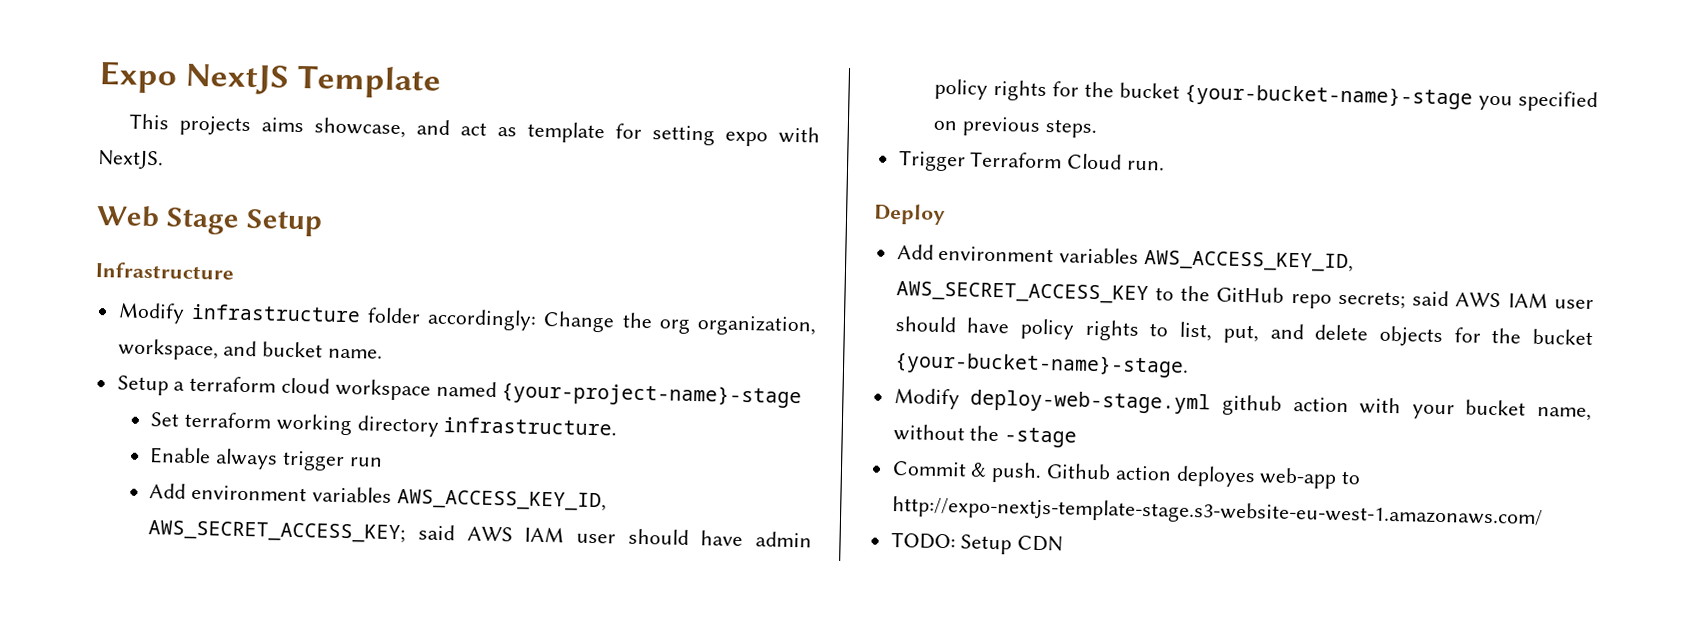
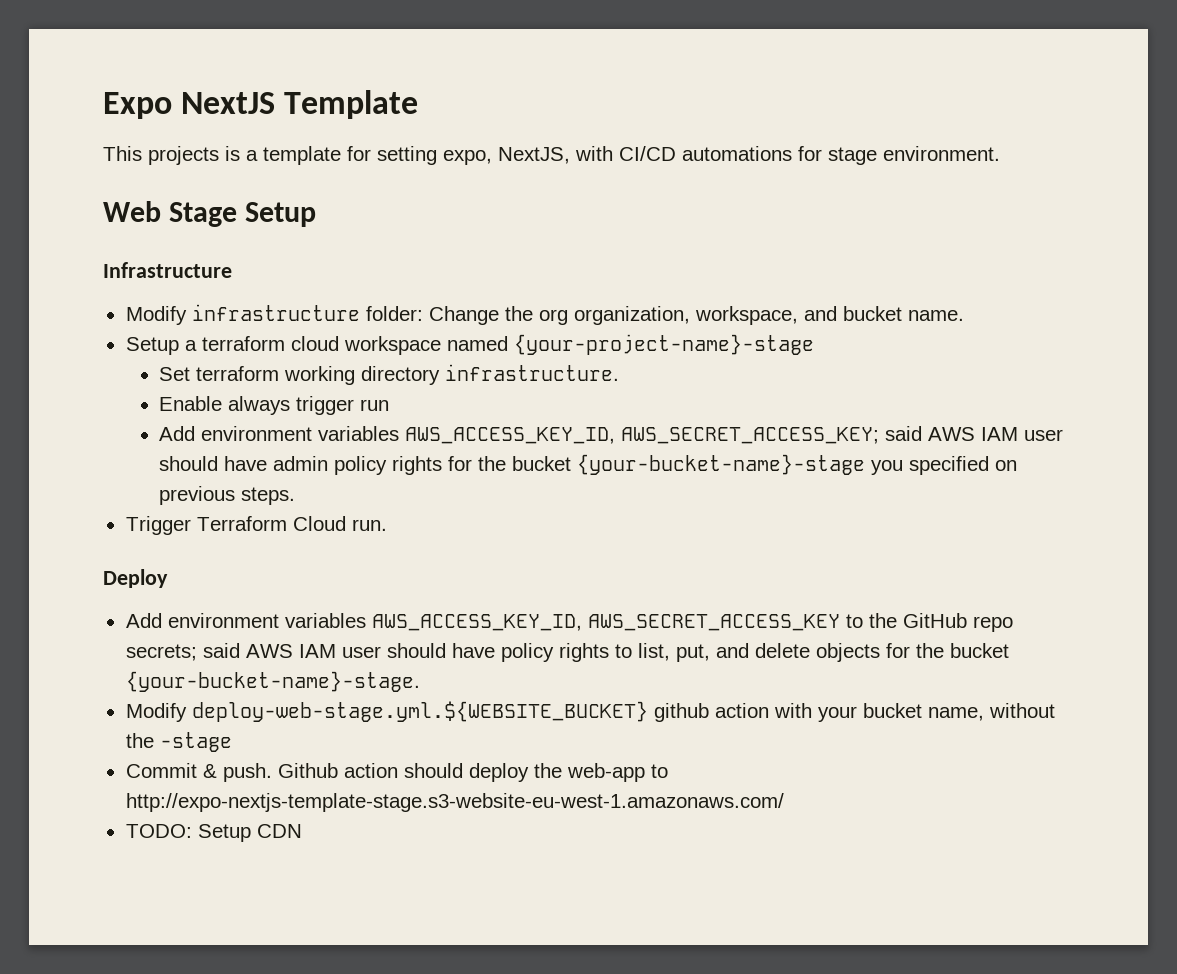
[261,117,820,147] [97,149,164,170] aims showcase, and act as template for setting expo with NextJS. -> [225,146,1000,165] is a template for setting expo, NextJS, with CI/CD automations for stage environment.
[367,307,538,331] folder accordingly: -> [365,306,423,321] folder:
[970,389,1212,415] deploy-web-stage.yml -> [191,701,648,722] deploy-web-stage.yml.${WEBSITE_BUCKET}
[1175,465,1256,488] deployes -> [403,763,562,782] should deploy the

